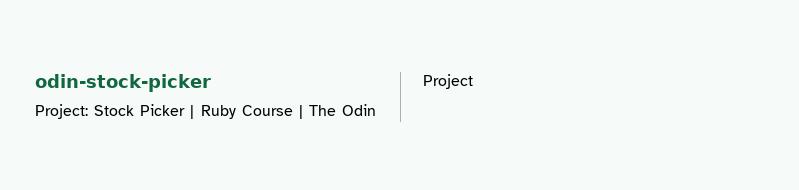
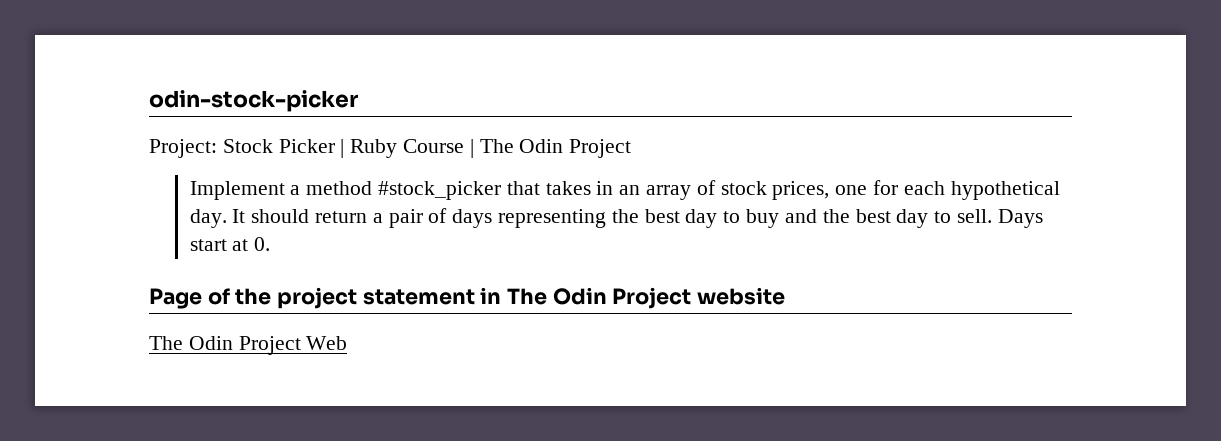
(473, 81) none -> [189,180,1060,200] [189,208,1043,228] [189,237,271,251] [149,287,786,309] [149,336,348,355] // Implement a method #stock_picker that takes in an array of stock prices, one for each hypothetical day. It should return a pair of days representing the best day to buy and the best day to sell. Days start at 0. // Page of the project statement in The Odin Project website // The Odin Project Web

